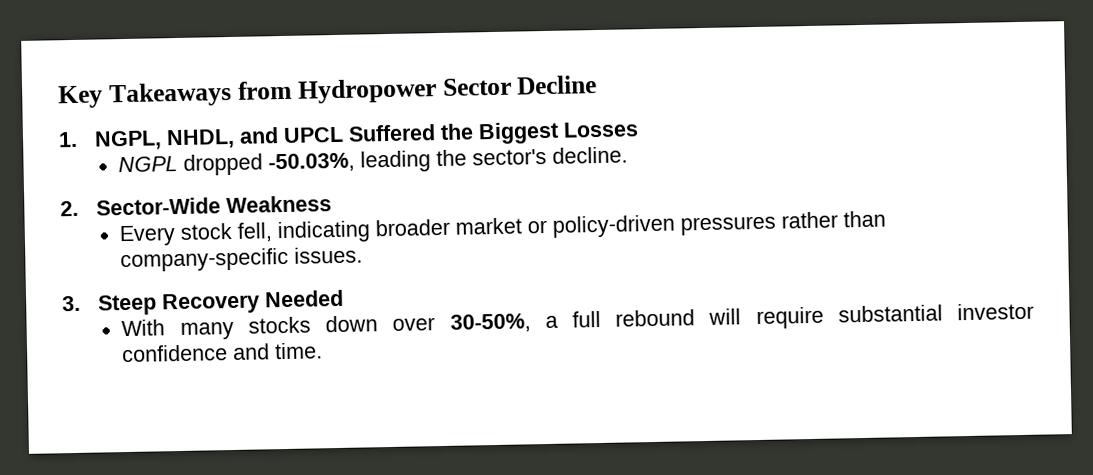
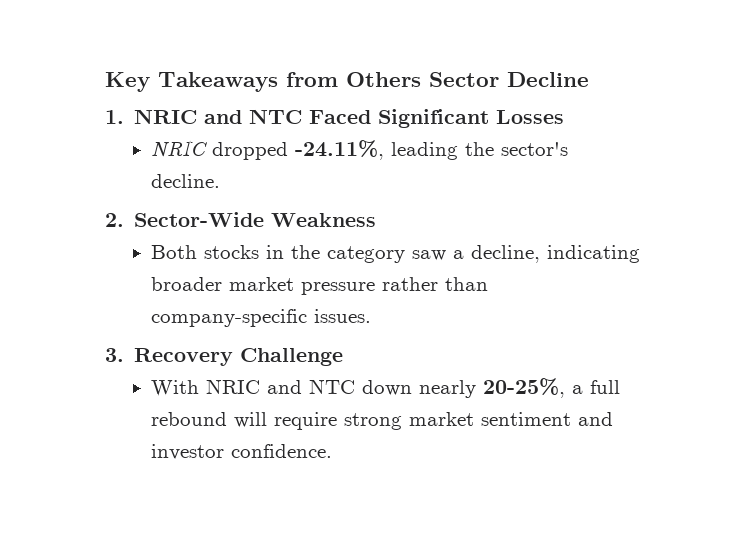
[296,78,437,104] Hydropower -> [346,72,421,87] Others
[93,121,639,151] [118,152,356,176] NGPL, NHDL, and UPCL Suffered the Biggest Losses // NGPL dropped -50.03%, -> [134,109,565,128] [151,140,385,160] NRIC and NTC Faced Significant Losses // NRIC dropped -24.11%,
[119,214,777,247] Every stock fell, indicating broader market or policy-driven pressures -> [151,245,641,263] [151,277,376,295] Both stocks in the category saw a decline, indicating broader market pressure
[97,289,344,316] [121,313,531,340] Steep Recovery Needed // With many stocks down over 30-50%, -> [134,348,344,366] [151,378,566,398] Recovery Challenge // With NRIC and NTC down nearly 20-25%,
[837,302,1034,323] [121,342,324,363] substantial investor confidence and time. -> [344,412,614,430] [151,444,333,460] strong market sentiment and investor confidence.

